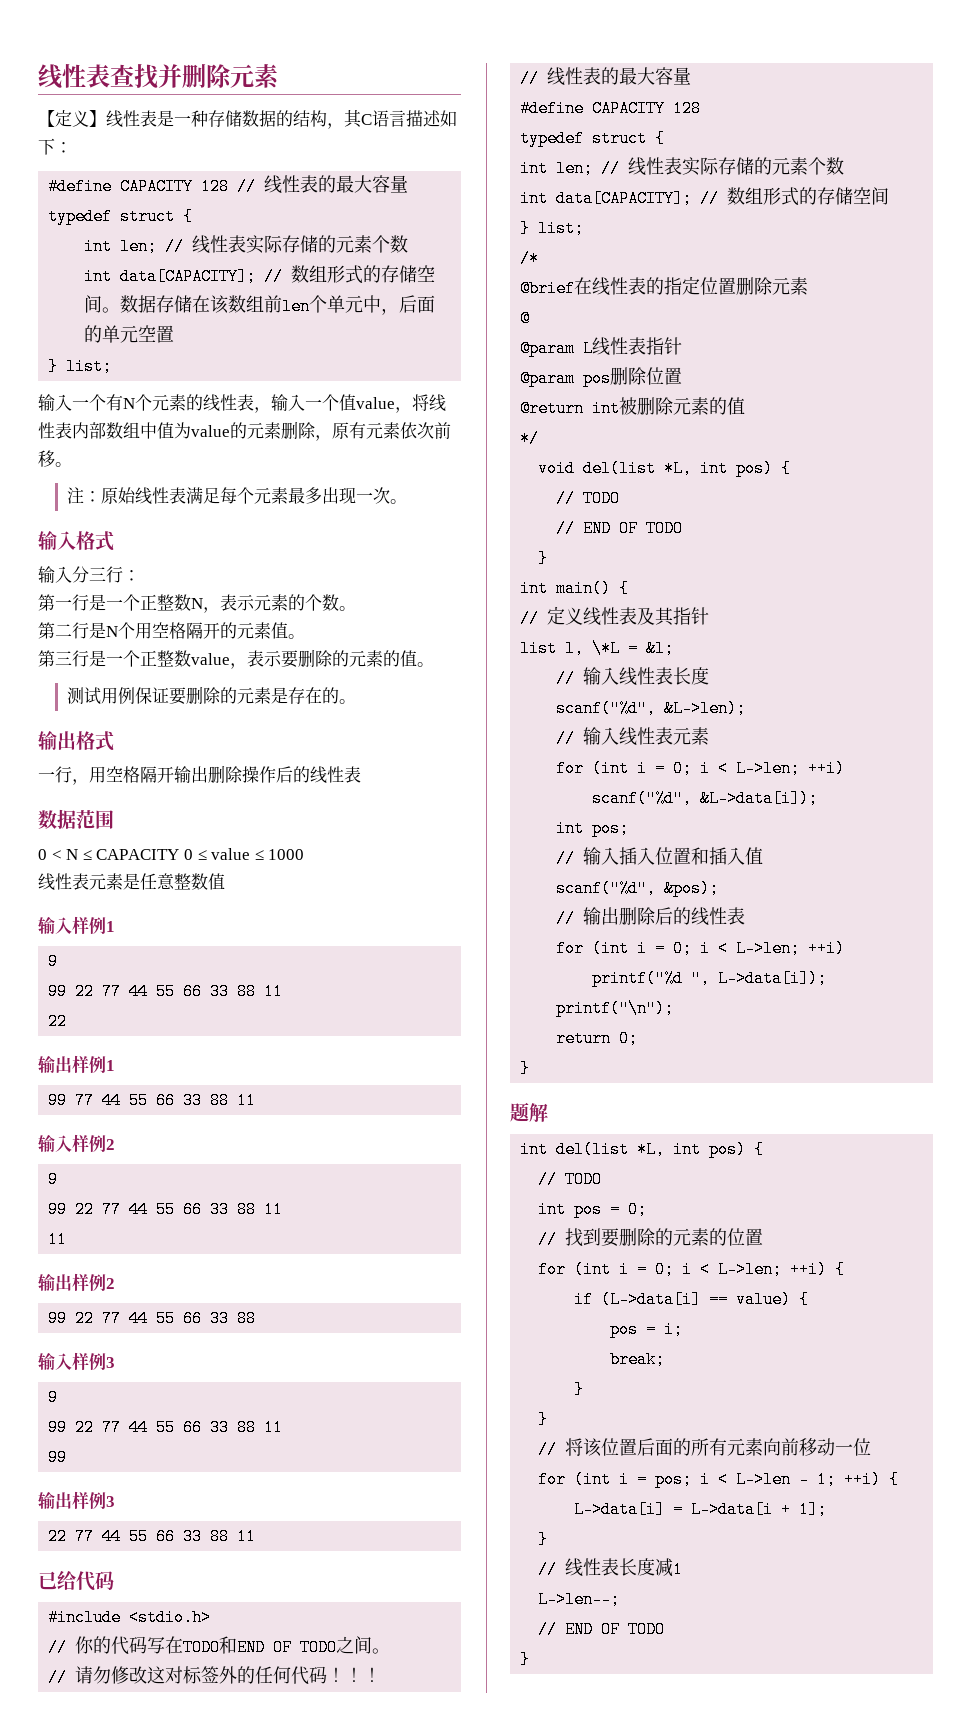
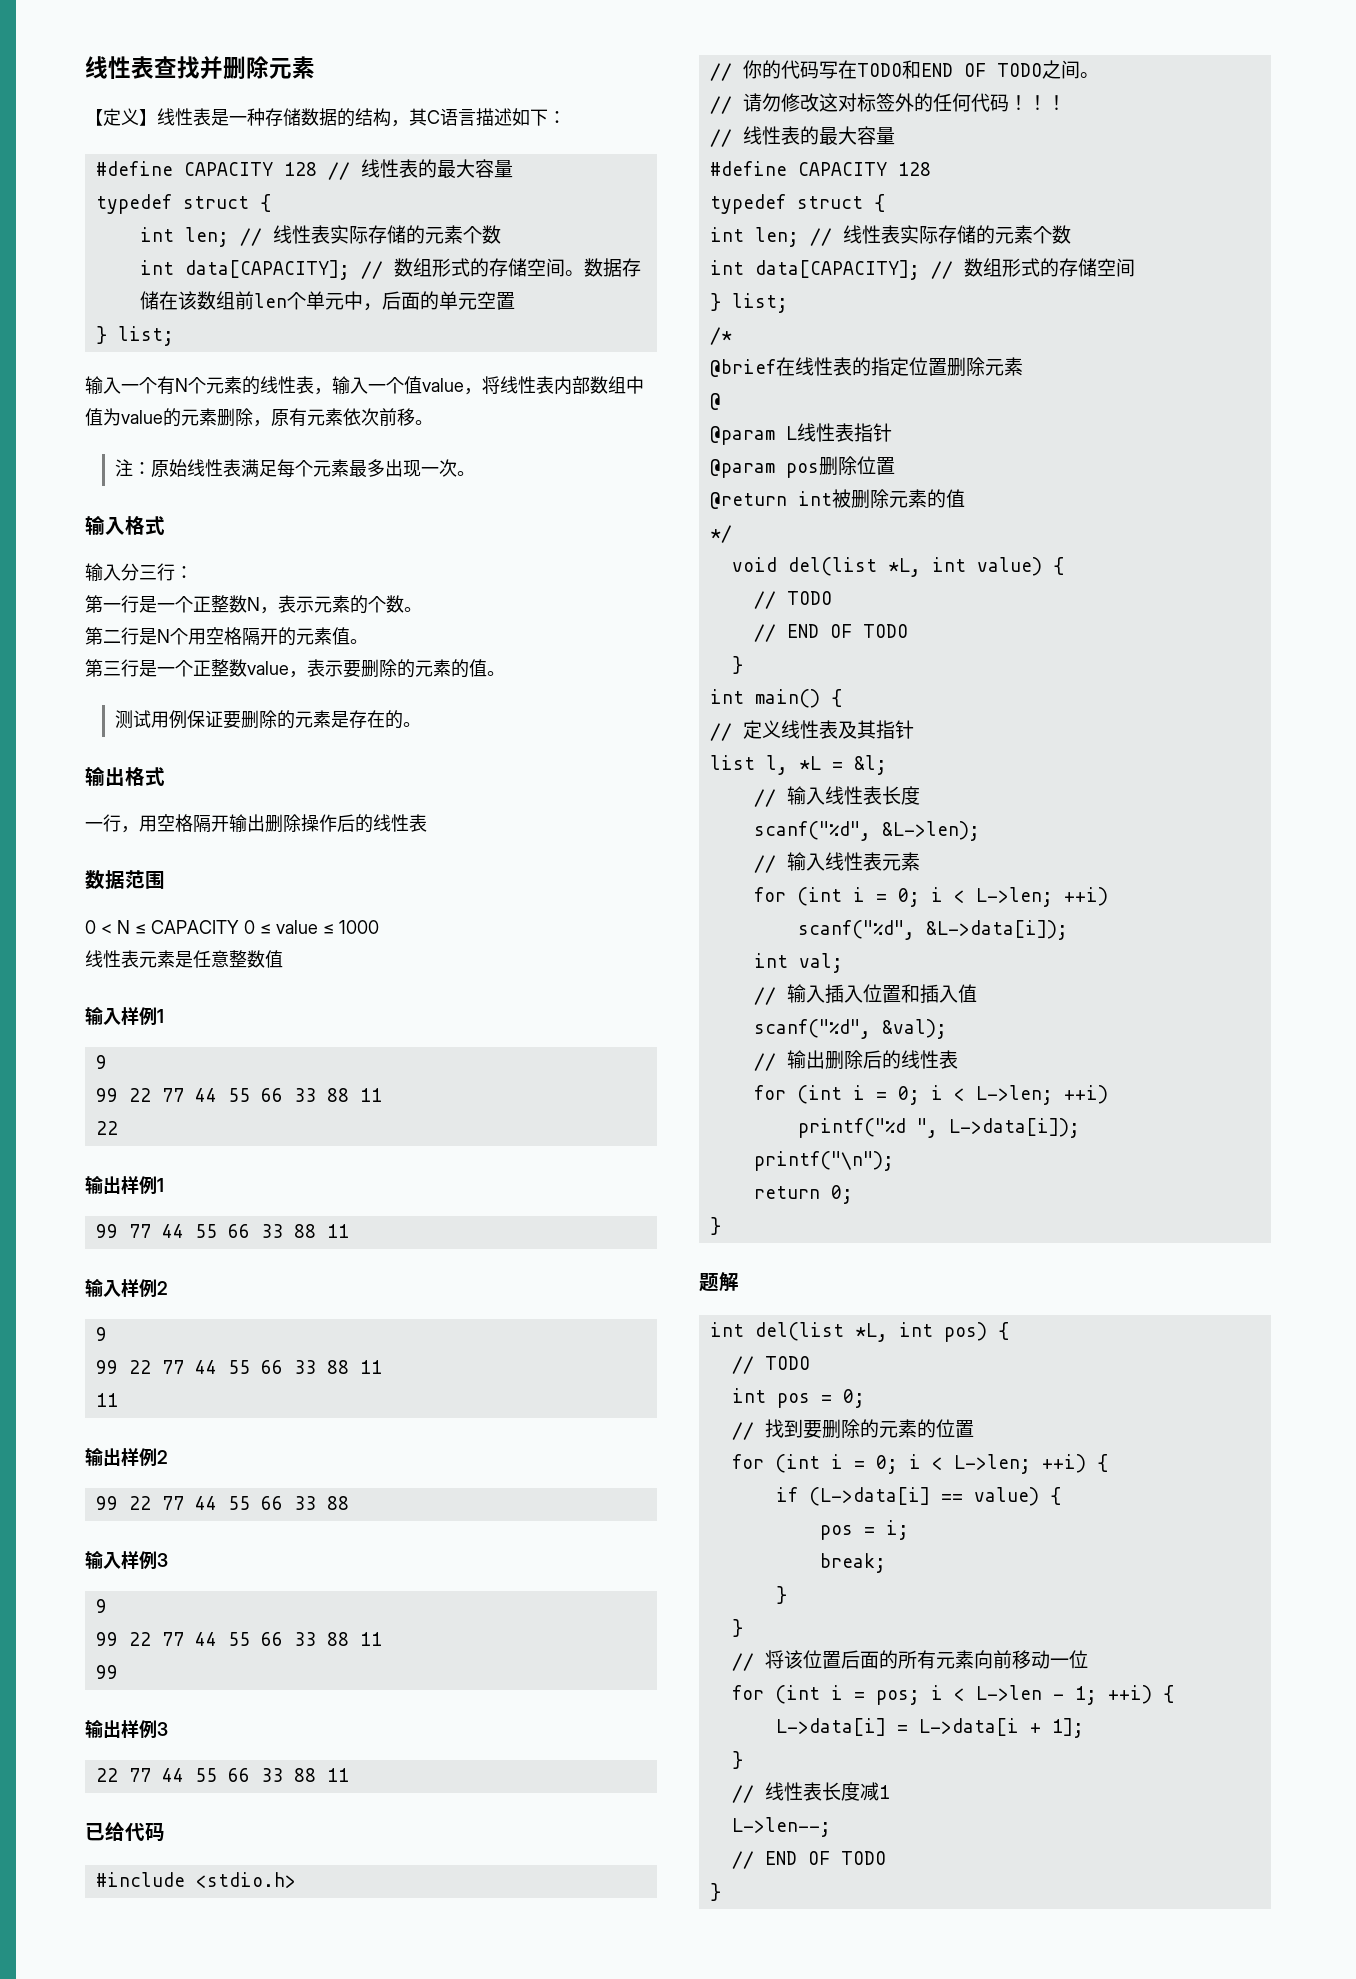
[736,460,774,477] pos) -> [976,557,1042,576] value)
[592,640,621,657] \*L -> [798,756,821,770] *L
[592,820,630,837] pos; -> [798,953,843,973] val;
[664,880,720,897] &pos); -> [881,1019,947,1039] &val);

